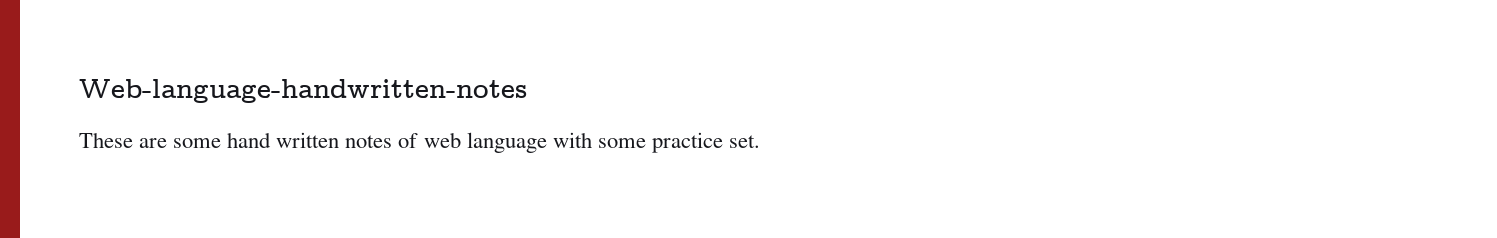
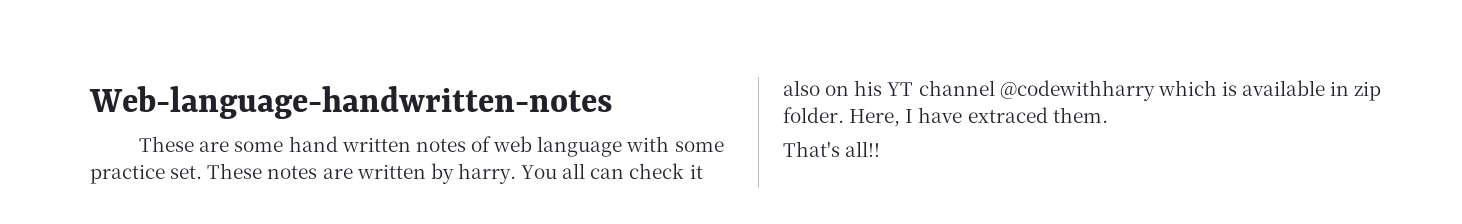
(760, 141) none -> [207,163,703,184] [783,80,1382,101] [783,107,1108,127] [783,141,881,157] These notes are written by harry. You all can check it also on his YT channel @codewithharry which is available in zip folder. Here, I have extraced them. // That's all!!

